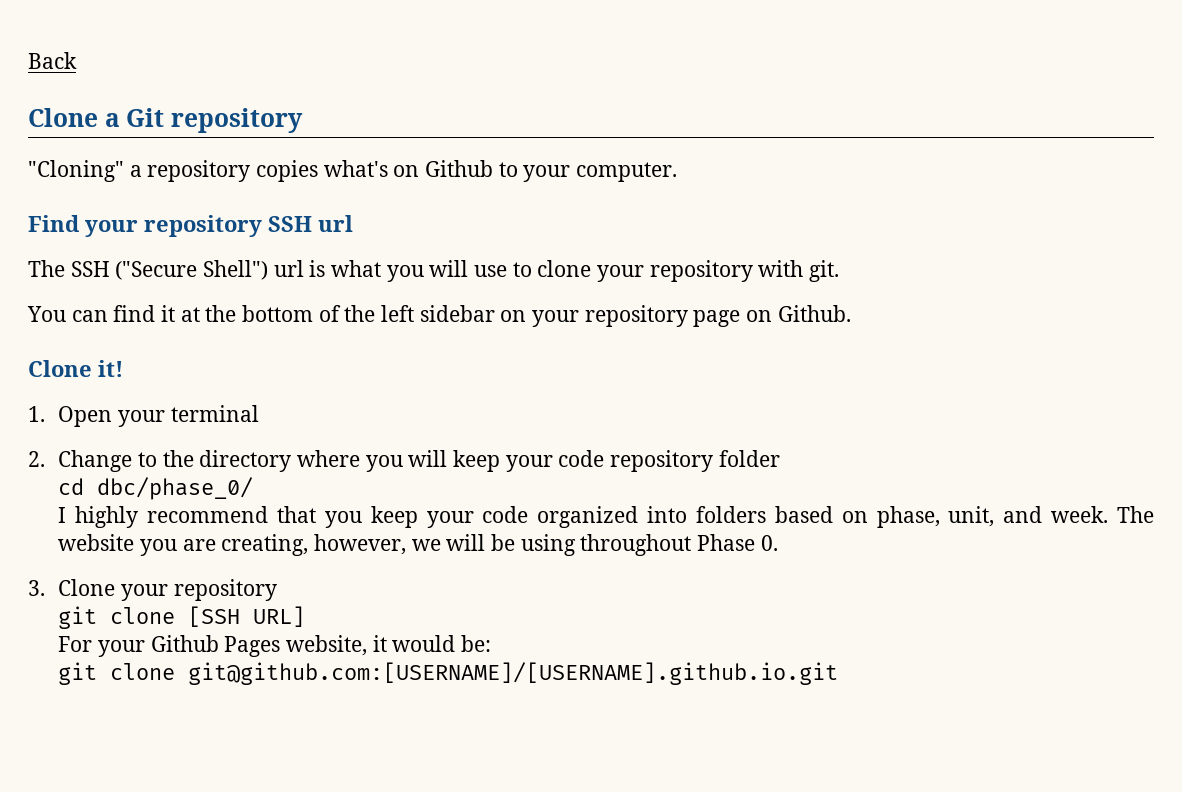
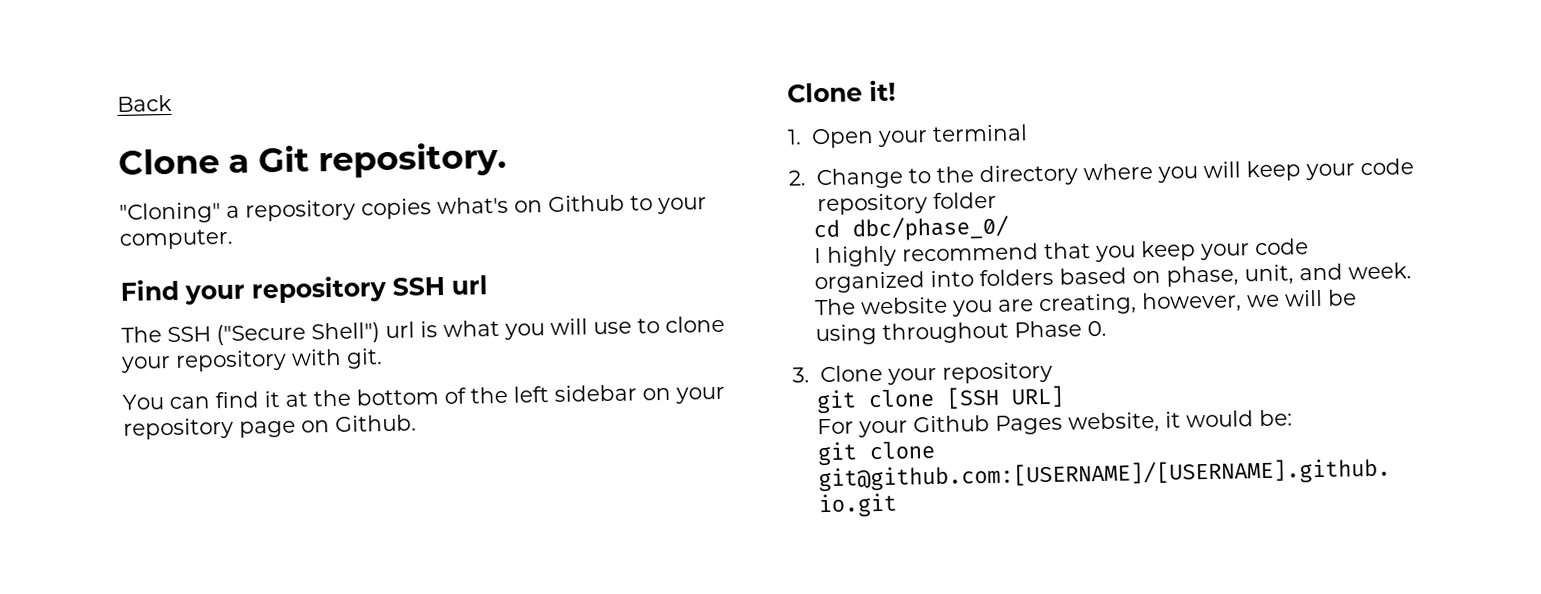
[170,108,303,133] repository -> [318,141,508,179] repository.

